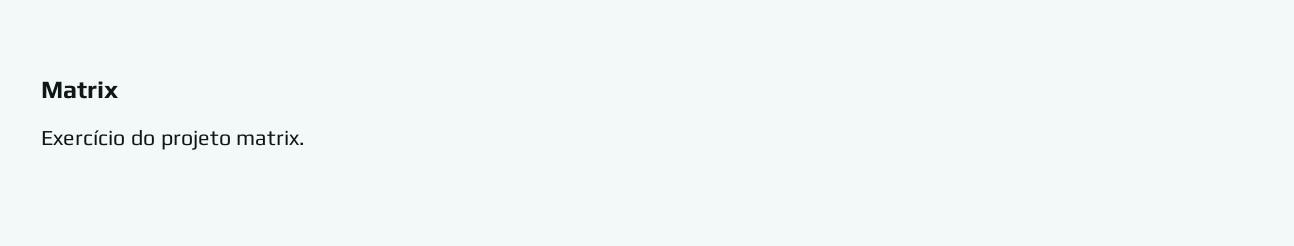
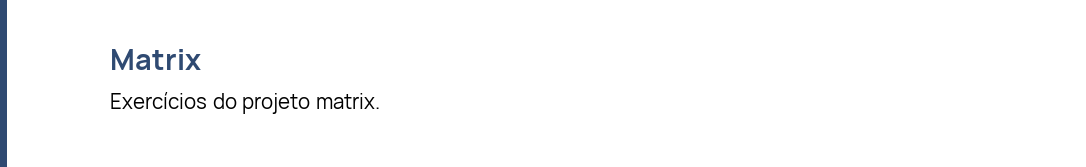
[41,130,125,146] Exercício -> [110,92,207,109] Exercícios

